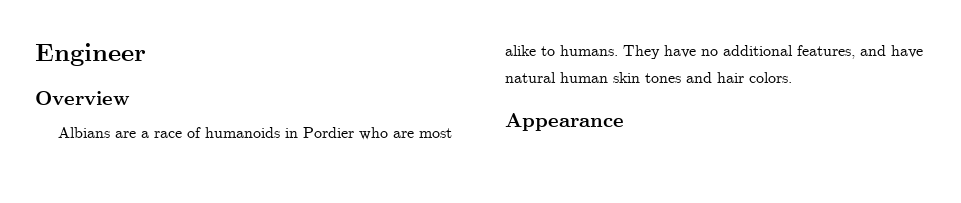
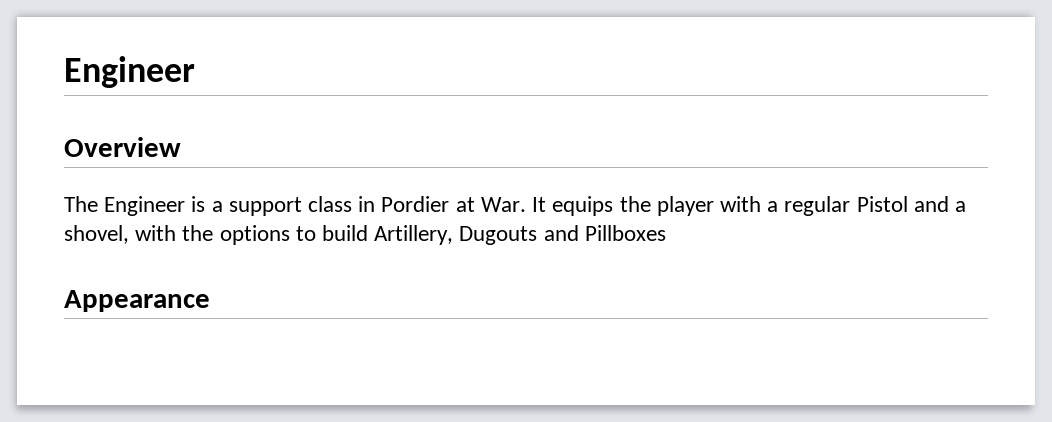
[58,127,453,140] [505,45,923,59] [505,72,792,83] Albians are a race of humanoids in Pordier who are most alike to humans. They have no additional features, and have natural human skin tones and hair colors. -> [64,196,966,216] [64,225,666,245] The Engineer is a support class in Pordier at War. It equips the player with a regular Pistol and a shovel, with the options to build Artillery, Dugouts and Pillboxes

